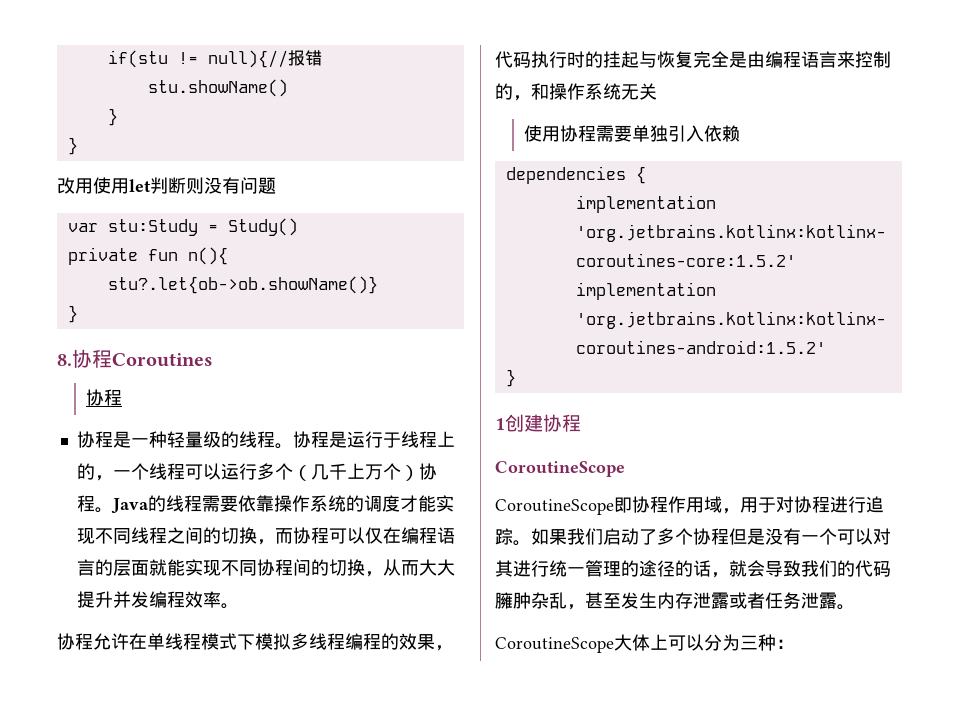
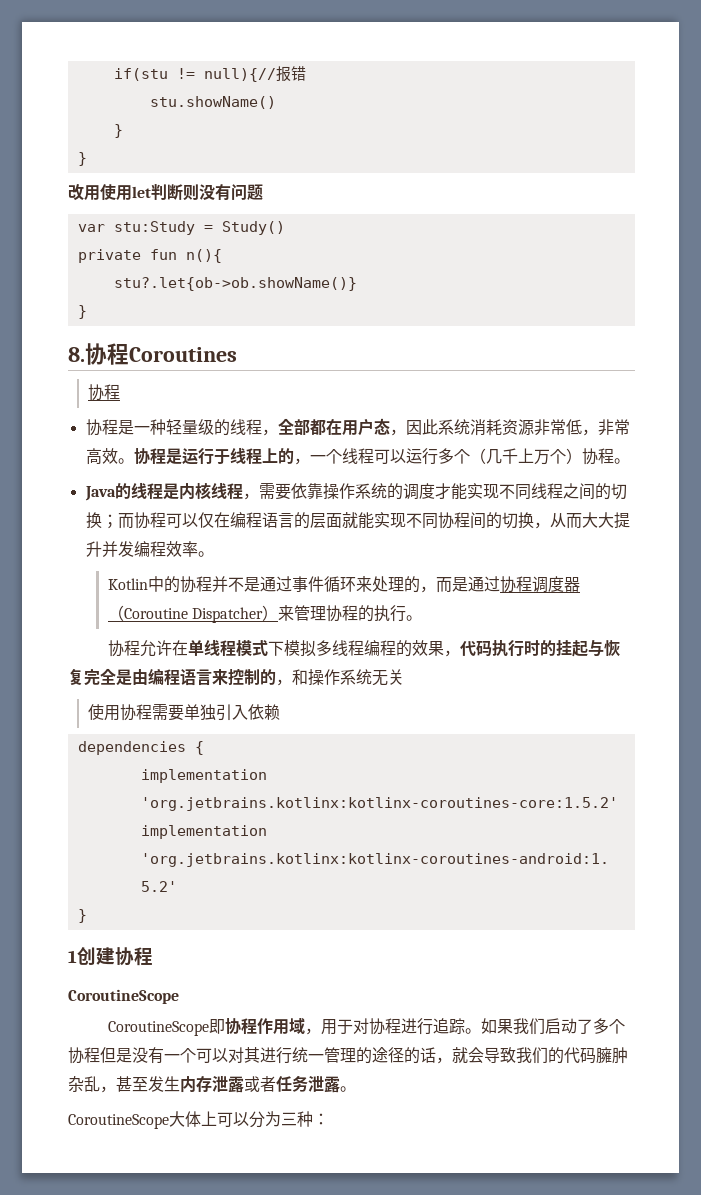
(275, 439) none -> [261,418,630,436] [85,448,118,465] ，全部都在用户态，因此系统消耗资源非常低，非常高效
(113, 510) none -> (630, 461) //
(202, 503) none -> [162,482,259,500] 是内核线程，
[256,539,275,545] ， -> [101,514,118,529] ；
(239, 606) none -> [107,576,580,593] [107,605,422,623] // Kotlin中的协程并不是通过事件循环来处理的，而是通过协程调度器（Coroutine Dispatcher）来管理协程的执行。

